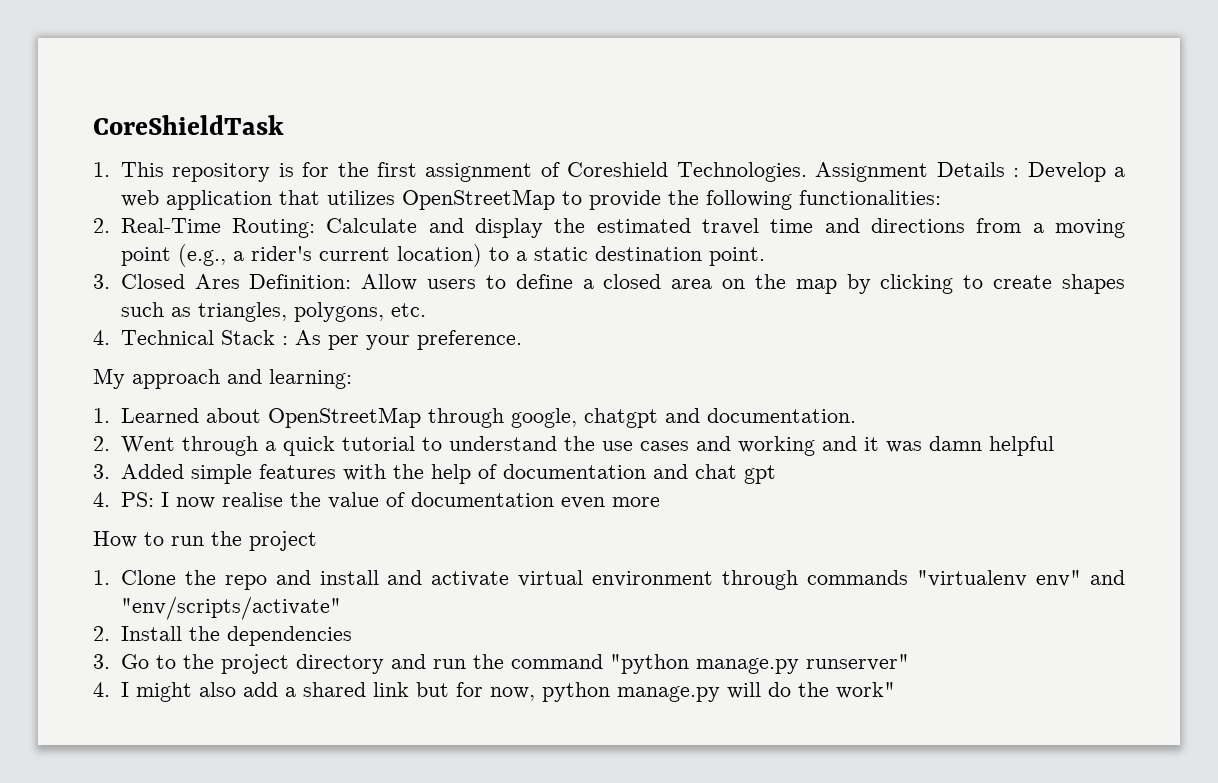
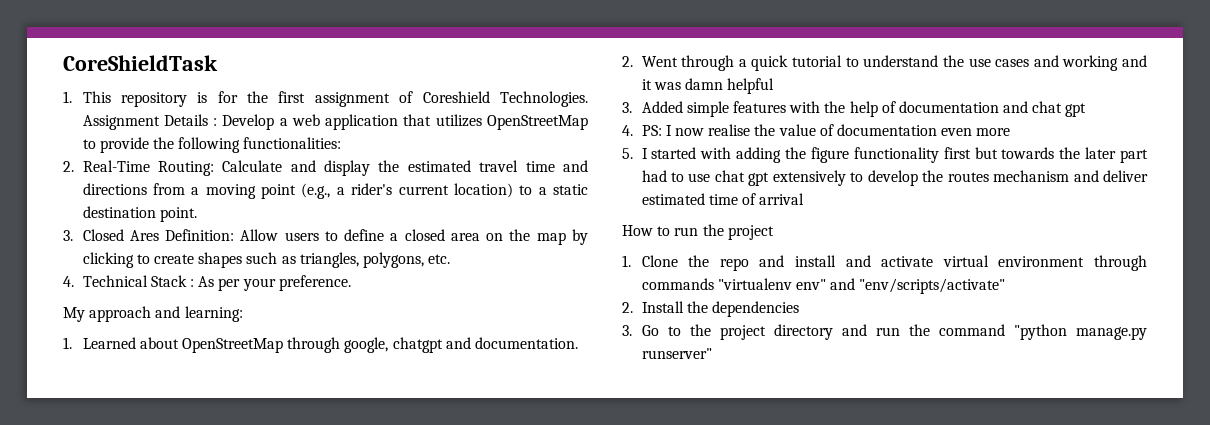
(660, 502) none -> [622,147,1148,163] [641,170,1148,186] [641,193,805,205] // 5. I started with adding the figure functionality first but towards the later part had to use chat gpt extensively to develop the routes mechanism and deliver estimated time of arrival
[93,682,895,702] // 4. I might also add a shared link but for now, python manage.py will do the work" -> (712, 353) none

